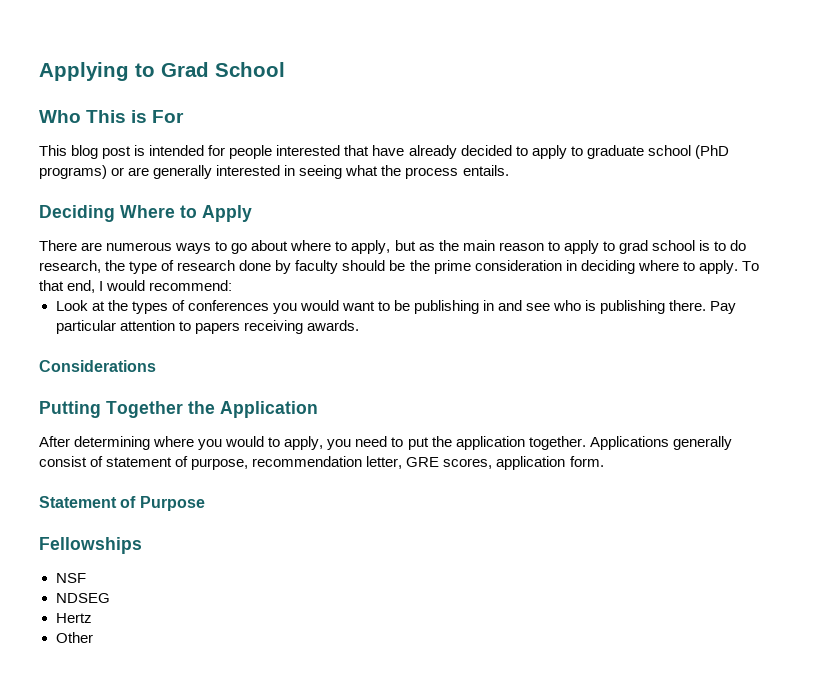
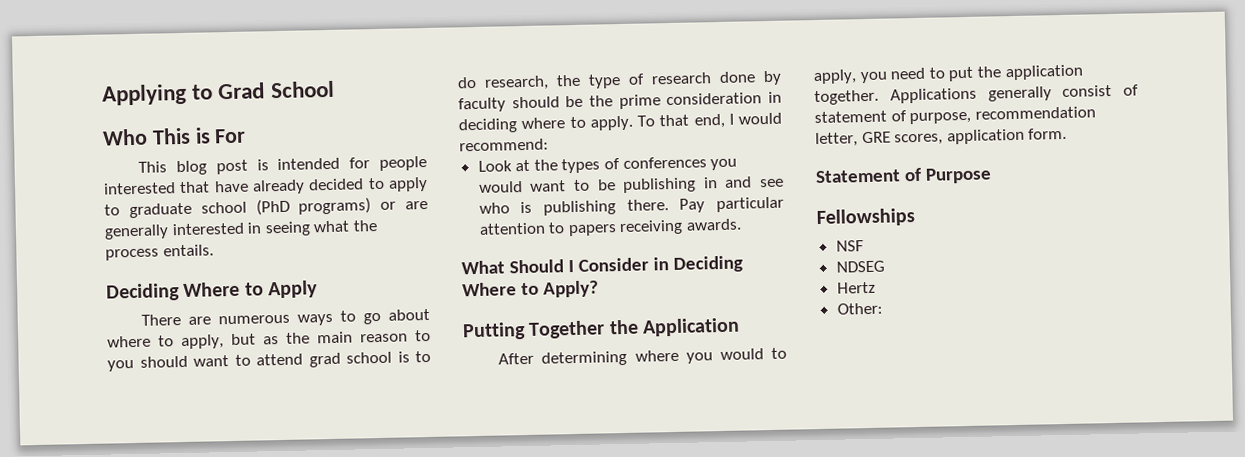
[563,240,615,254] apply to -> [107,353,303,372] you should want to attend
[39,360,156,372] Considerations -> [461,255,743,275] [462,280,599,298] What Should I Consider in Deciding Where to Apply?
[55,632,93,643] Other -> [836,302,883,315] Other:

